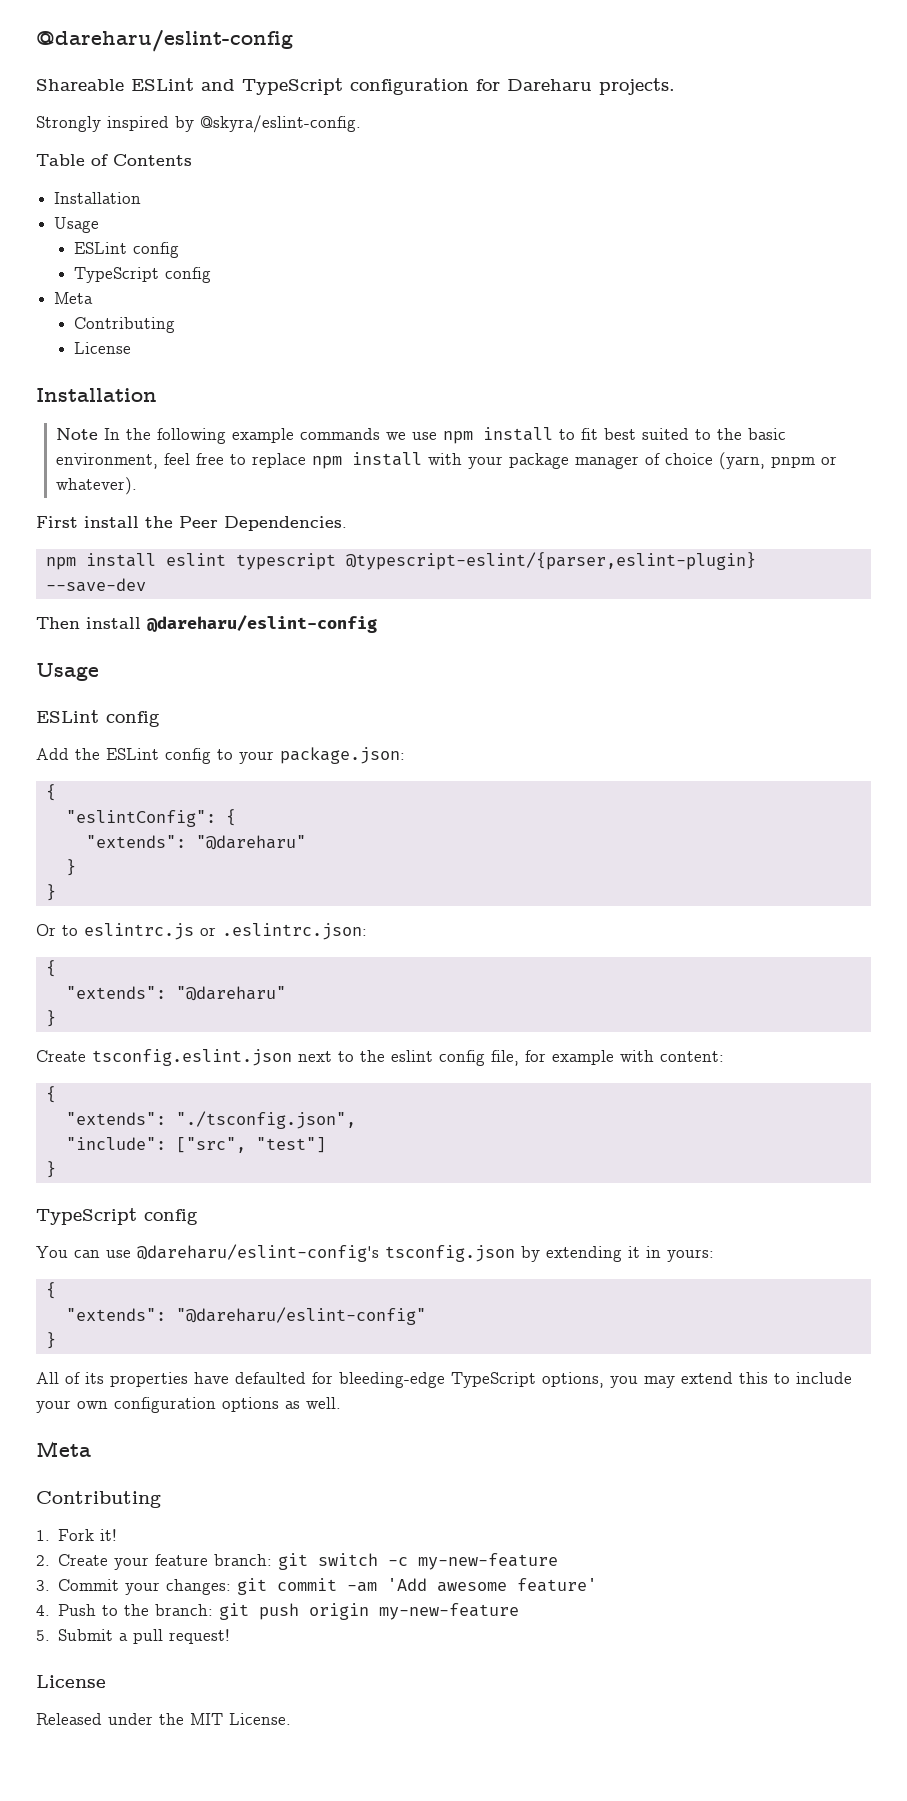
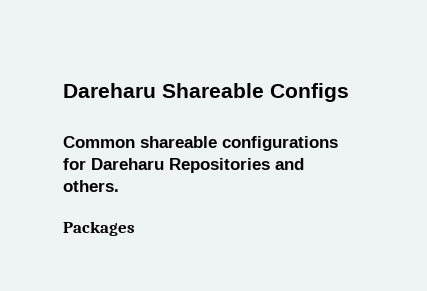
[36,30,293,52] [36,78,675,95] [36,115,361,133] [36,154,192,166] [54,192,142,204] [54,217,100,233] [73,242,179,258] [73,267,211,283] [54,292,94,304] [73,317,175,333] [73,342,131,354] [36,388,157,402] [55,427,786,444] [55,452,837,470] [55,477,137,495] [36,516,347,531] [45,552,756,570] [45,578,146,592] [36,615,377,633] [36,663,99,681] [36,710,160,727] [36,747,405,764] [45,784,56,801] [65,809,236,827] [85,835,306,850] [65,859,76,876] [45,884,56,901] [36,923,367,940] [45,960,56,977] [65,986,286,1001] [45,1010,56,1027] [36,1049,724,1066] [45,1086,56,1103] [65,1111,356,1129] [65,1137,326,1153] [45,1161,56,1178] [36,1208,198,1225] [36,1244,714,1262] [45,1282,56,1299] [65,1307,426,1325] [45,1332,56,1349] [36,1372,852,1388] [36,1397,341,1413] [36,1441,91,1457] [36,1491,161,1508] [36,1529,118,1541] [36,1553,559,1570] [36,1578,598,1595] [36,1603,520,1620] [36,1629,231,1644] [36,1675,106,1688] [36,1713,291,1725] @dareharu/eslint-config // Shareable ESLint and TypeScript configuration for Dareharu projects. // Strongly inspired by @skyra/eslint-config. // Table of Contents // Installation // Usage // ESLint config // TypeScript config // Meta // Contributing // License // Installation // Note In the following example commands we use npm install to fit best suited to the basic environment, feel free to replace npm install with your package manager of choice (yarn, pnpm or whatever). // First install the Peer Dependencies. // npm install eslint typescript @typescript-eslint/{parser,eslint-plugin} --save-dev // Then install @dareharu/eslint-config // Usage // ESLint config // Add the ESLint config to your package.json: // { // "eslintConfig": { // "extends": "@dareharu" // } // } // Or to eslintrc.js or .eslintrc.json: // { // "extends": "@dareharu" // } // Create tsconfig.eslint.json next to the eslint config file, for example with content: // { // "extends": "./tsconfig.json", // "include": ["src", "test"] // } // TypeScript config // You can use @dareharu/eslint-config's tsconfig.json by extending it in yours: // { // "extends": "@dareharu/eslint-config" // } // All of its properties have defaulted for bleeding-edge TypeScript options, you may extend this to include your own configuration options as well. // Meta // Contributing // 1. Fork it! // 2. Create your feature branch: git switch -c my-new-feature // 3. Commit your changes: git commit -am 'Add awesome feature' // 4. Push to the branch: git push origin my-new-feature // 5. Submit a pull request! // License // Released under the MIT License. -> [63,83,349,102] [63,136,338,151] [63,158,304,173] [63,180,119,192] [63,221,135,236] Dareharu Shareable Configs // Common shareable configurations for Dareharu Repositories and others. // Packages

